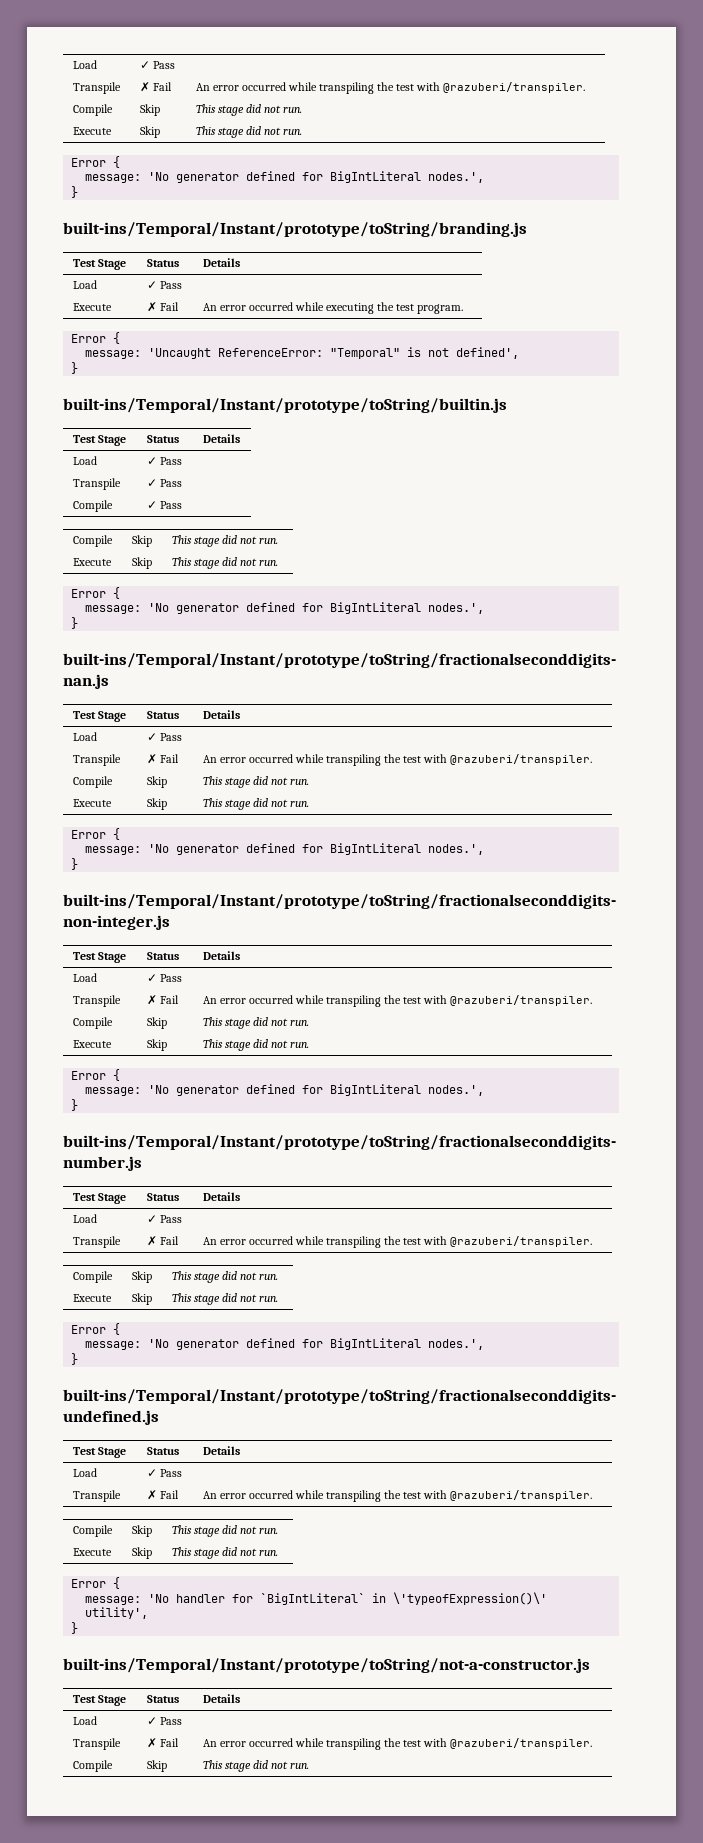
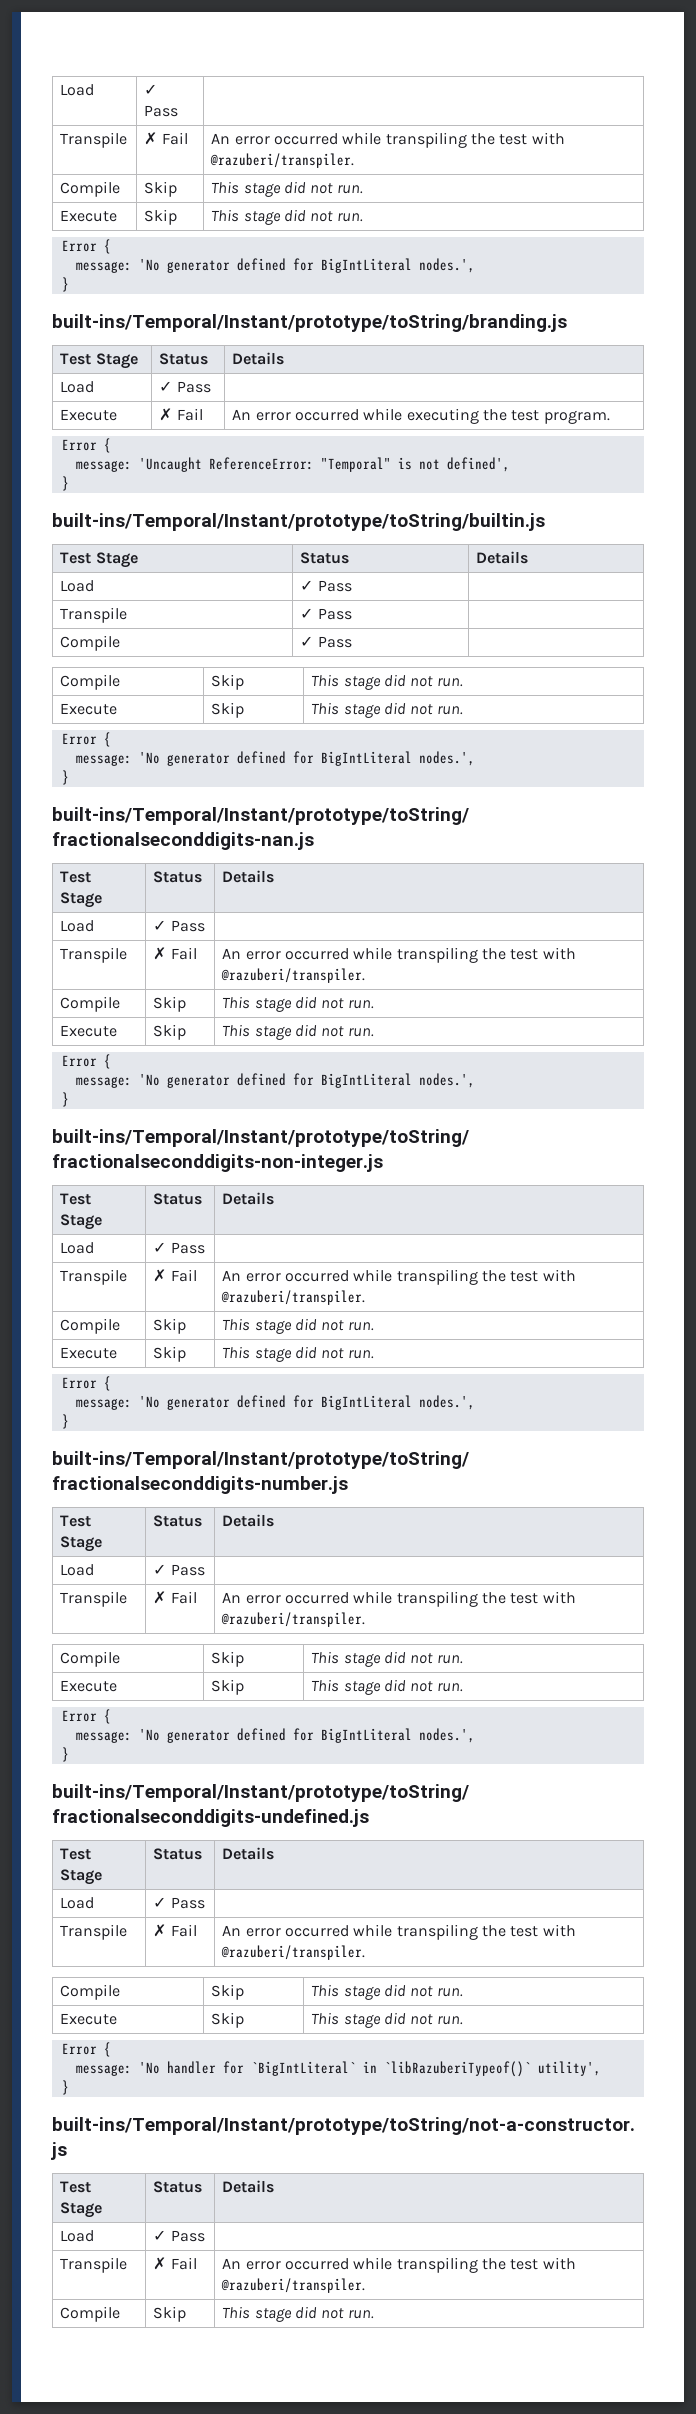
[392,1592,547,1605] \'typeofExpression()\' -> [383,2061,531,2077] `libRazuberiTypeof()`

